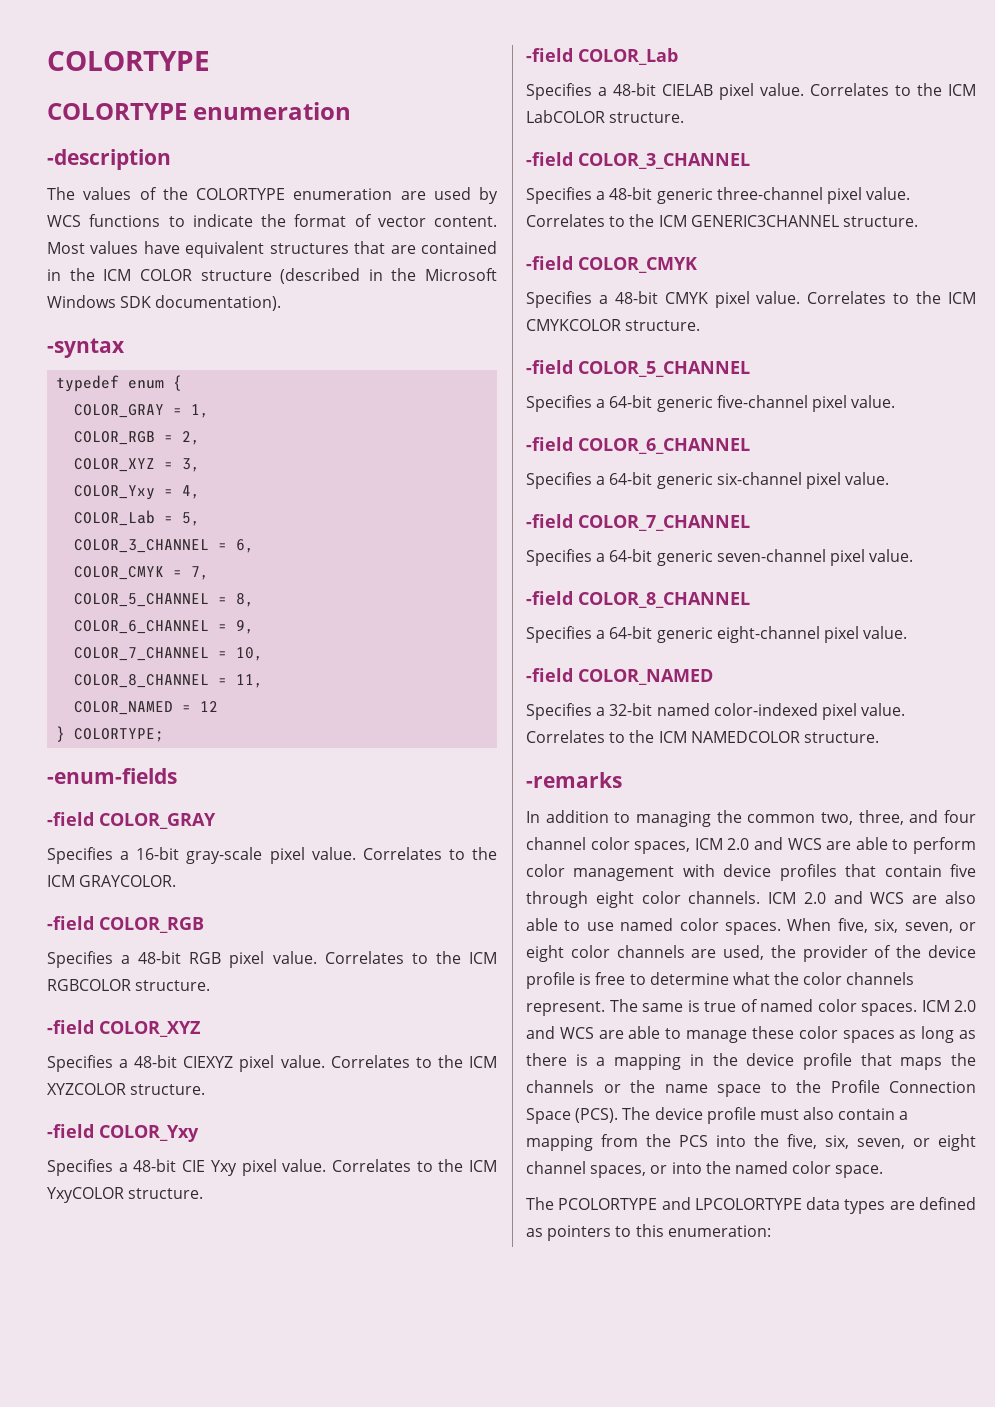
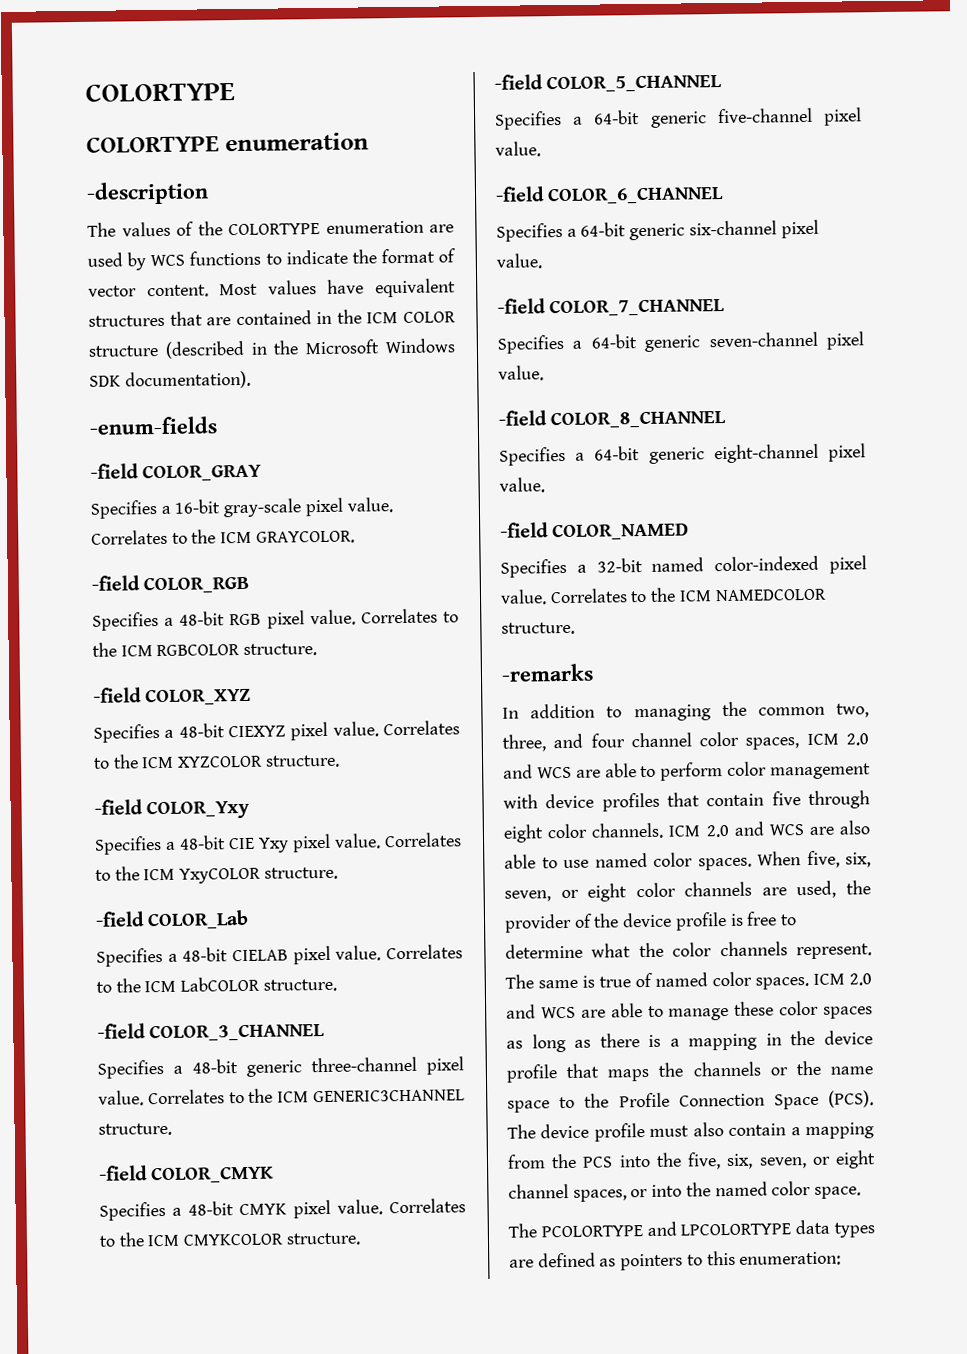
[47,338,125,358] [56,375,183,392] [74,404,210,418] [74,431,201,445] [74,458,201,472] [74,485,201,500] [74,510,201,526] [74,539,255,553] [74,566,210,580] [74,593,255,607] [74,620,255,634] [74,647,264,661] [74,674,264,688] [74,701,219,715] [56,726,165,742] // -syntax // typedef enum { // COLOR_GRAY = 1, // COLOR_RGB = 2, // COLOR_XYZ = 3, // COLOR_Yxy = 4, // COLOR_Lab = 5, // COLOR_3_CHANNEL = 6, // COLOR_CMYK = 7, // COLOR_5_CHANNEL = 8, // COLOR_6_CHANNEL = 9, // COLOR_7_CHANNEL = 10, // COLOR_8_CHANNEL = 11, // COLOR_NAMED = 12 // } COLORTYPE; -> (251, 380) none

